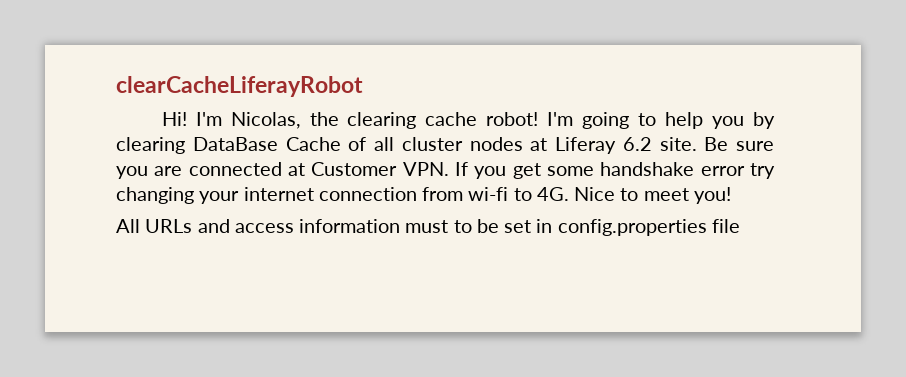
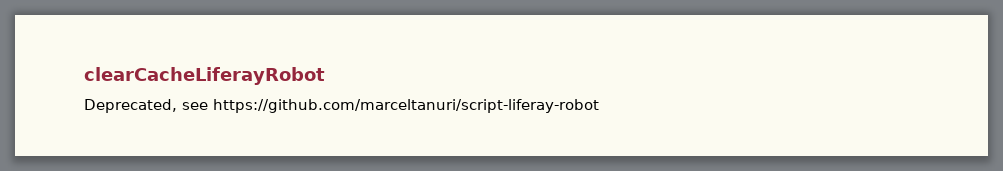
[161,112,775,129] [116,137,774,154] [116,162,775,179] [116,187,731,204] [116,219,740,236] Hi! I'm Nicolas, the clearing cache robot! I'm going to help you by clearing DataBase Cache of all cluster nodes at Liferay 6.2 site. Be sure you are connected at Customer VPN. If you get some handshake error try changing your internet connection from wi-fi to 4G. Nice to meet you! // All URLs and access information must to be set in config.properties file -> [84,99,599,113] Deprecated, see https://github.com/marceltanuri/script-liferay-robot

